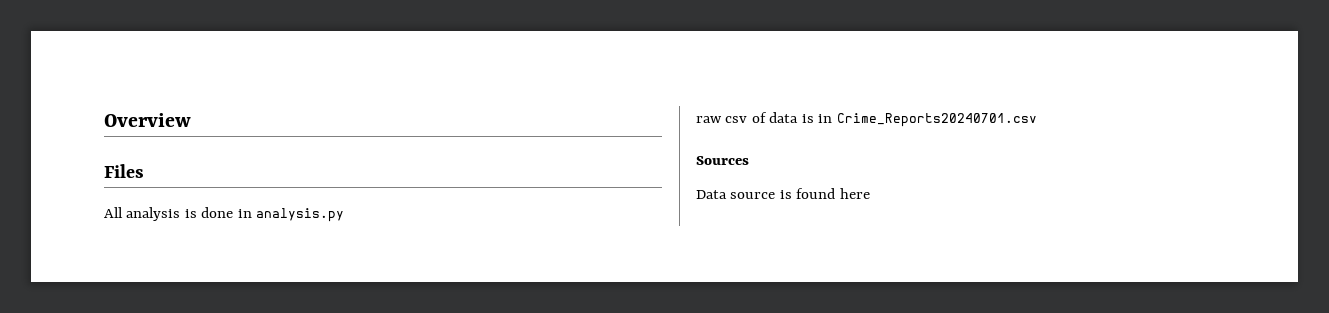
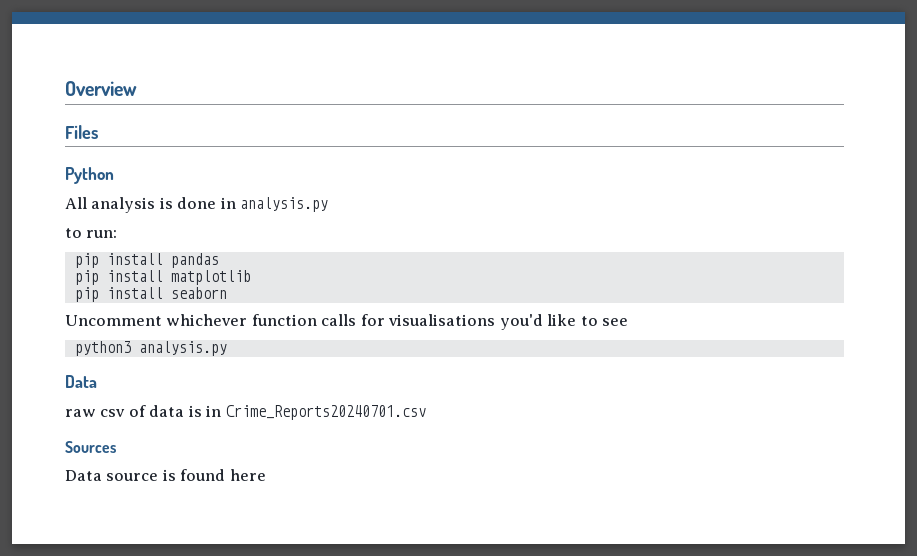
(144, 171) none -> [65,167,114,184] // Python
(345, 215) none -> [65,228,118,238] [74,253,219,268] [74,270,251,285] [74,287,227,302] [65,314,629,330] [74,341,227,356] [65,375,97,388] // to run: // pip install pandas // pip install matplotlib // pip install seaborn // Uncomment whichever function calls for visualisations you'd like to see // python3 analysis.py // Data

